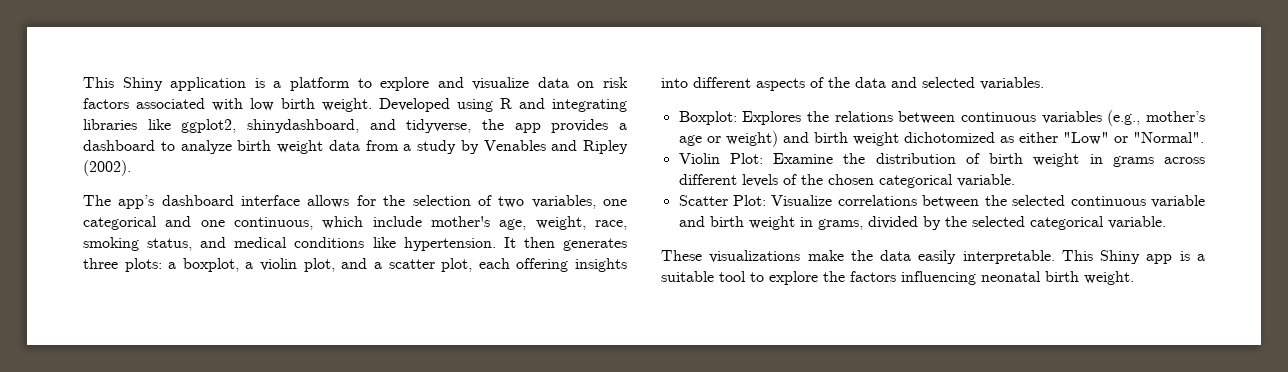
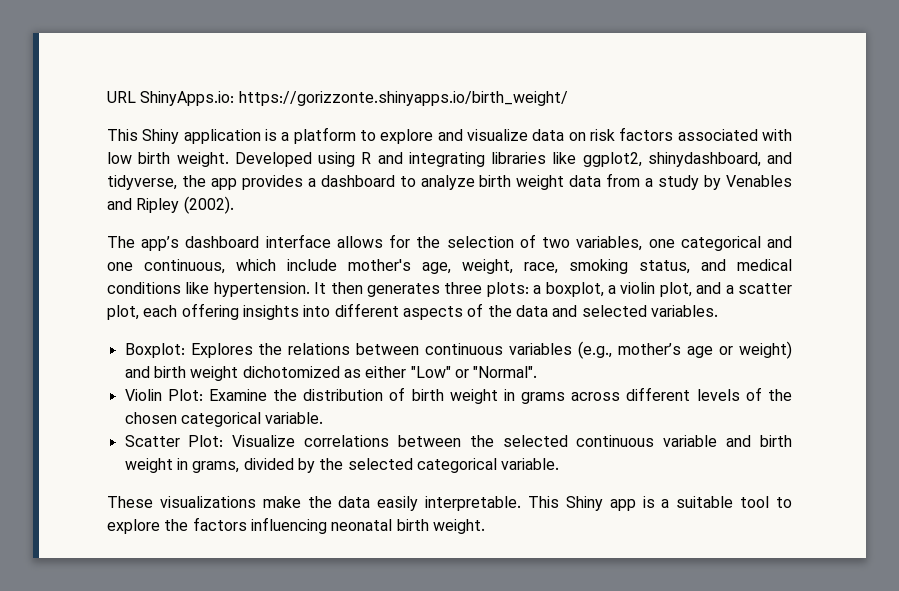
(83, 82) none -> [107,91,568,106] URL ShinyApps.io: https://gorizzonte.shinyapps.io/birth_weight/ //

